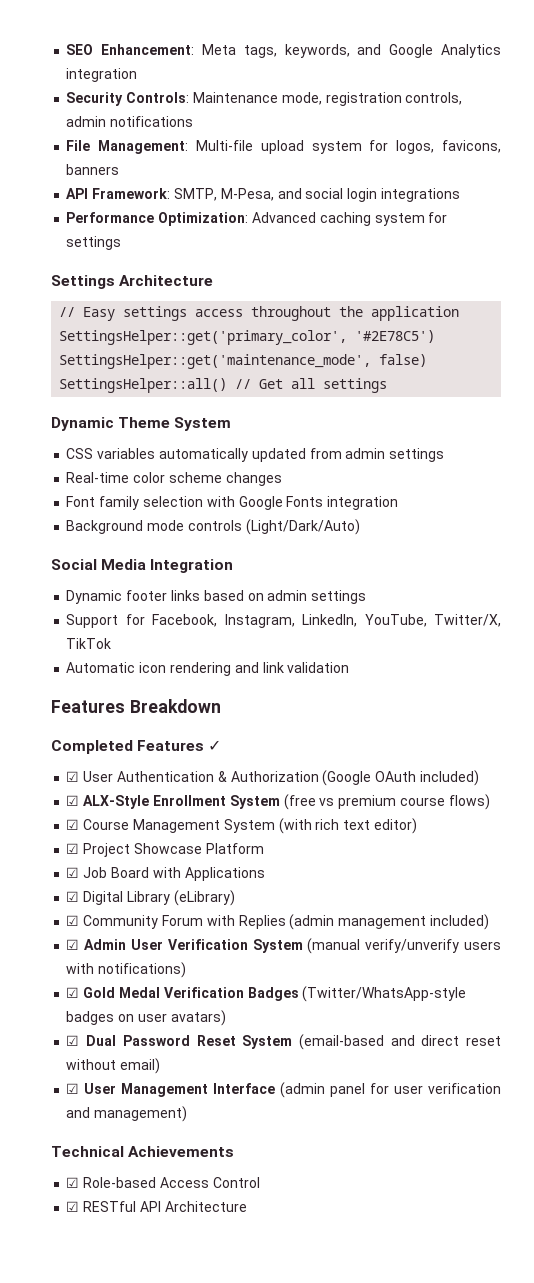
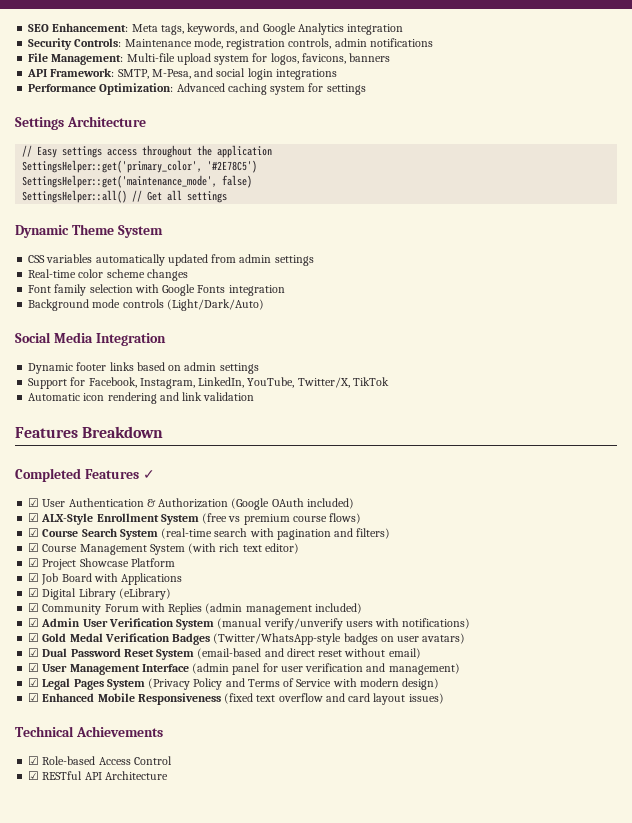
(490, 802) none -> [28,528,391,540] // ☑ Course Search System (real-time search with pagination and filters)
(188, 1114) none -> [28,678,440,690] [28,693,444,705] // ☑ Legal Pages System (Privacy Policy and Terms of Service with modern design) // ☑ Enhanced Mobile Responsiveness (fixed text overflow and card layout issues)

